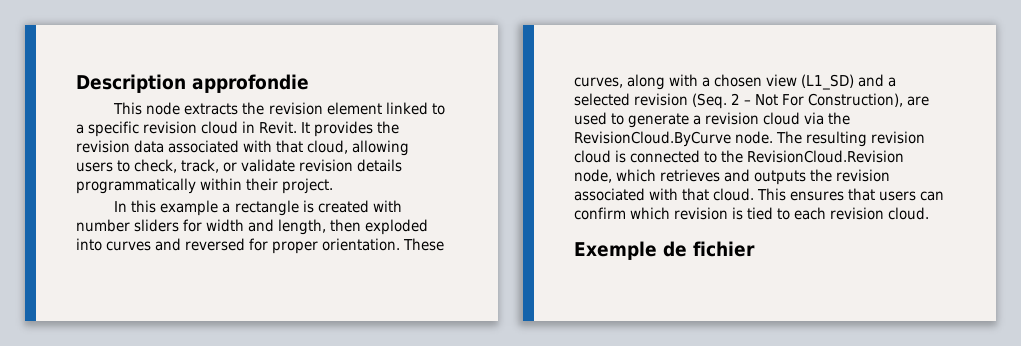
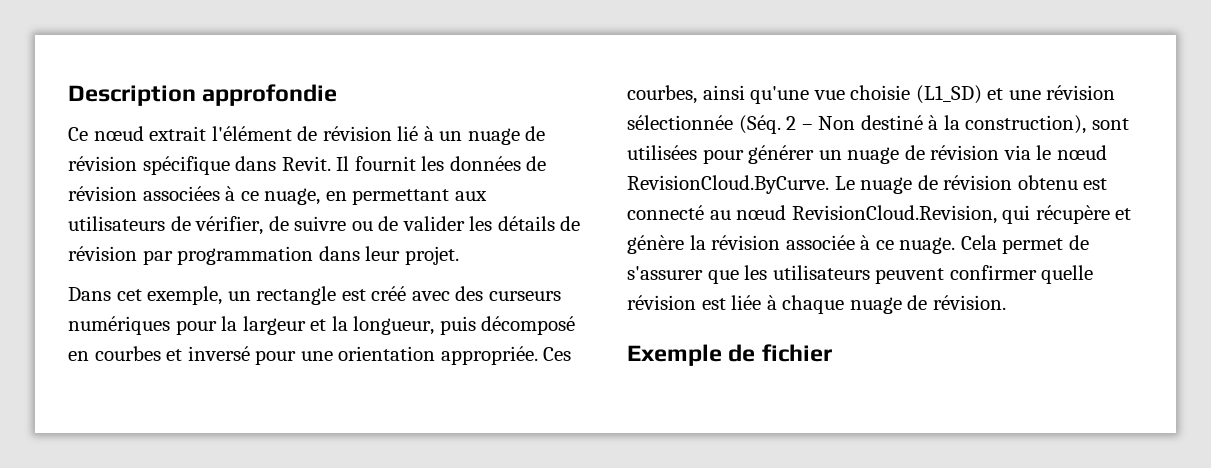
[113,102,445,115] [76,121,400,137] [76,140,410,156] [76,159,403,173] [76,178,334,194] [114,200,402,216] [76,219,429,235] [76,238,445,254] [574,74,897,90] [574,93,930,109] [574,112,851,128] [574,131,926,147] [574,150,905,163] [574,169,891,185] [574,188,945,201] [574,207,930,220] This node extracts the revision element linked to a specific revision cloud in Revit. It provides the revision data associated with that cloud, allowing users to check, track, or validate revision details programmatically within their project. // In this example a rectangle is created with number sliders for width and length, then exploded into curves and reversed for proper orientation. These curves, along with a chosen view (L1_SD) and a selected revision (Seq. 2 – Not For Construction), are used to generate a revision cloud via the RevisionCloud.ByCurve node. The resulting revision cloud is connected to the RevisionCloud.Revision node, which retrieves and outputs the revision associated with that cloud. This ensures that users can confirm which revision is tied to each revision cloud. -> [68,126,546,145] [68,156,547,175] [68,186,487,205] [68,216,581,235] [68,246,459,265] [68,286,561,305] [68,316,576,335] [68,346,572,365] [627,85,1116,104] [627,115,1129,134] [627,145,1107,164] [627,175,1108,194] [627,205,1132,224] [627,235,1089,254] [627,265,1094,284] [627,295,1006,314] Ce nœud extrait l'élément de révision lié à un nuage de révision spécifique dans Revit. Il fournit les données de révision associées à ce nuage, en permettant aux utilisateurs de vérifier, de suivre ou de valider les détails de révision par programmation dans leur projet. // Dans cet exemple, un rectangle est créé avec des curseurs numériques pour la largeur et la longueur, puis décomposé en courbes et inversé pour une orientation appropriée. Ces courbes, ainsi qu'une vue choisie (L1_SD) et une révision sélectionnée (Séq. 2 – Non destiné à la construction), sont utilisées pour générer un nuage de révision via le nœud RevisionCloud.ByCurve. Le nuage de révision obtenu est connecté au nœud RevisionCloud.Revision, qui récupère et génère la révision associée à ce nuage. Cela permet de s'assurer que les utilisateurs peuvent confirmer quelle révision est liée à chaque nuage de révision.

